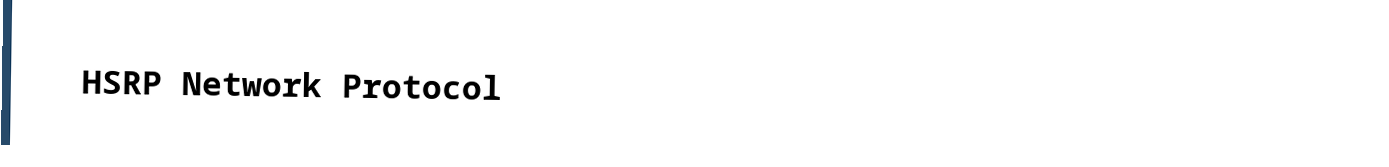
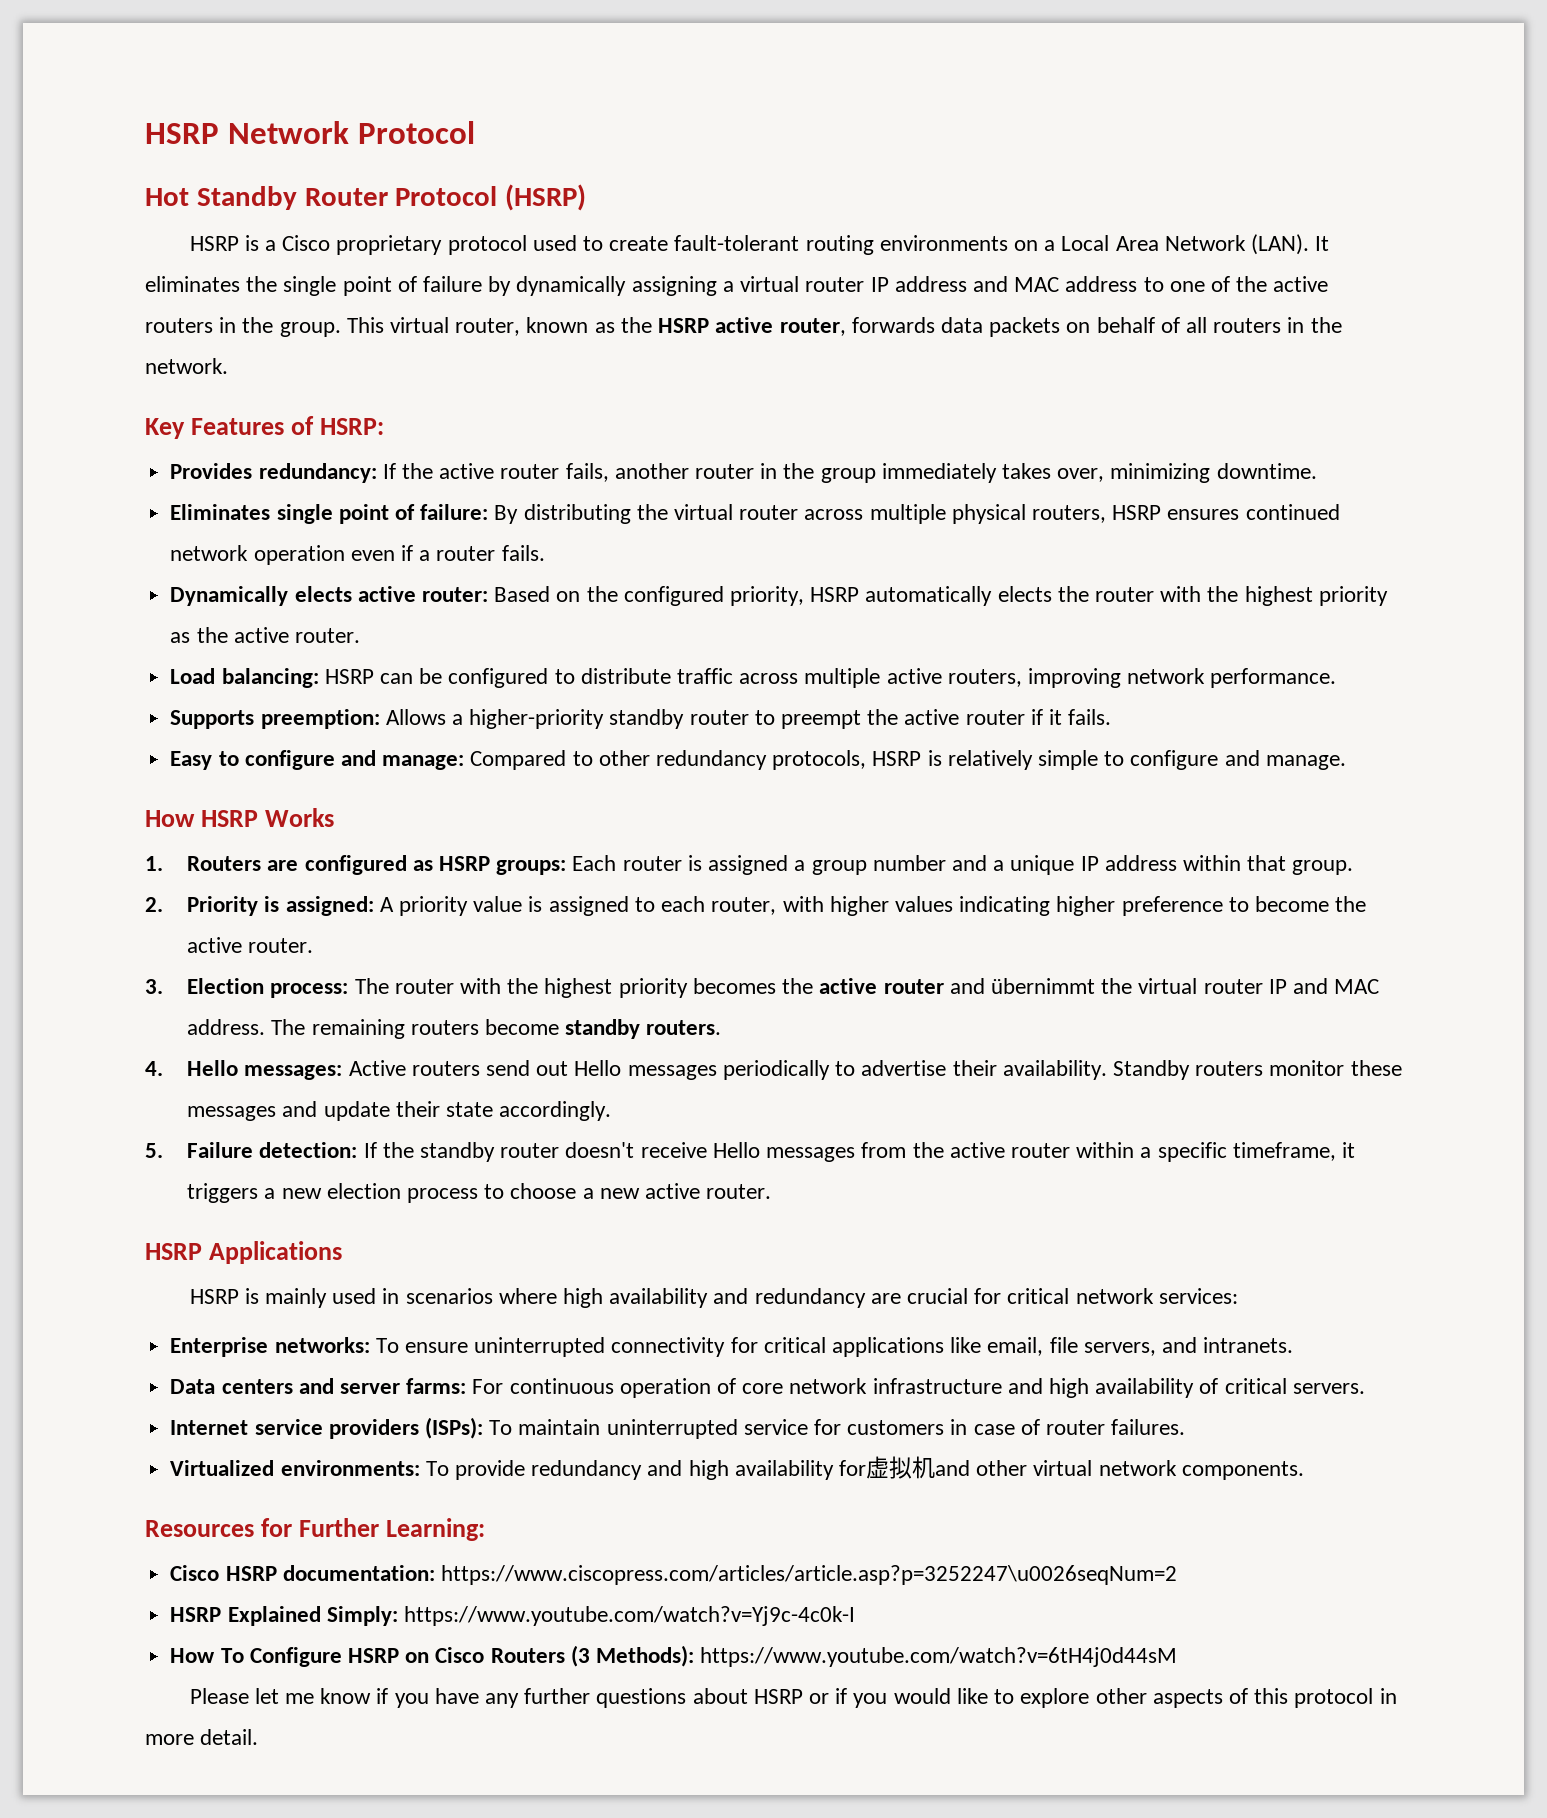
(503, 86) none -> [145,184,587,211] [189,234,1330,255] [145,276,1329,296] [145,317,1342,337] [145,358,228,374] [145,416,385,439] [170,463,1317,483] [170,504,1340,524] [170,545,545,565] [170,586,1388,606] [170,627,360,643] [170,668,1337,688] [170,709,1112,729] [170,750,1346,770] [145,808,335,827] [145,855,1354,875] [145,896,1367,916] [187,937,314,953] [145,978,1380,998] [187,1019,722,1039] [145,1060,1402,1080] [187,1101,612,1121] [145,1142,1356,1162] [187,1183,772,1203] [145,1241,343,1264] [189,1288,1238,1308] [170,1337,1294,1357] [170,1378,1365,1398] [170,1417,1186,1439] [170,1456,1304,1480] [145,1518,486,1541] [170,1565,1177,1585] [170,1606,855,1626] [170,1645,1178,1667] [189,1688,1397,1708] [145,1729,259,1745] // Hot Standby Router Protocol (HSRP) // HSRP is a Cisco proprietary protocol used to create fault-tolerant routing environments on a Local Area Network (LAN). It eliminates the single point of failure by dynamically assigning a virtual router IP address and MAC address to one of the active routers in the group. This virtual router, known as the HSRP active router, forwards data packets on behalf of all routers in the network. // Key Features of HSRP: // Provides redundancy: If the active router fails, another router in the group immediately takes over, minimizing downtime. // Eliminates single point of failure: By distributing the virtual router across multiple physical routers, HSRP ensures continued network operation even if a router fails. // Dynamically elects active router: Based on the configured priority, HSRP automatically elects the router with the highest priority as the active router. // Load balancing: HSRP can be configured to distribute traffic across multiple active routers, improving network performance. // Supports preemption: Allows a higher-priority standby router to preempt the active router if it fails. // Easy to configure and manage: Compared to other redundancy protocols, HSRP is relatively simple to configure and manage. // How HSRP Works // 1. Routers are configured as HSRP groups: Each router is assigned a group number and a unique IP address within that group. // 2. Priority is assigned: A priority value is assigned to each router, with higher values indicating higher preference to become the active router. // 3. Election process: The router with the highest priority becomes the active router and übernimmt the virtual router IP and MAC address. The remaining routers become standby routers. // 4. Hello messages: Active routers send out Hello messages periodically to advertise their availability. Standby routers monitor these messages and update their state accordingly. // 5. Failure detection: If the standby router doesn't receive Hello messages from the active router within a specific timeframe, it triggers a new election process to choose a new active router. // HSRP Applications // HSRP is mainly used in scenarios where high availability and redundancy are crucial for critical network services: // Enterprise networks: To ensure uninterrupted connectivity for critical applications like email, file servers, and intranets. // Data centers and server farms: For continuous operation of core network infrastructure and high availability of critical servers. // Internet service providers (ISPs): To maintain uninterrupted service for customers in case of router failures. // Virtualized environments: To provide redundancy and high availability for虚拟机and other virtual network components. // Resources for Further Learning: // Cisco HSRP documentation: https://www.ciscopress.com/articles/article.asp?p=3252247\u0026seqNum=2 // HSRP Explained Simply: https://www.youtube.com/watch?v=Yj9c-4c0k-I // How To Configure HSRP on Cisco Routers (3 Methods): https://www.youtube.com/watch?v=6tH4j0d44sM // Please let me know if you have any further questions about HSRP or if you would like to explore other aspects of this protocol in more detail.

